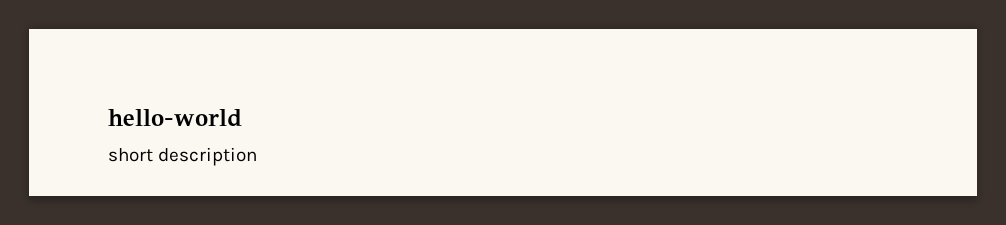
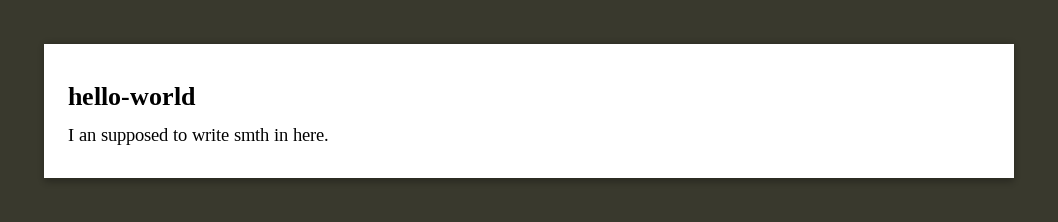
[108,147,258,166] short description -> [68,128,329,145] I an supposed to write smth in here.

